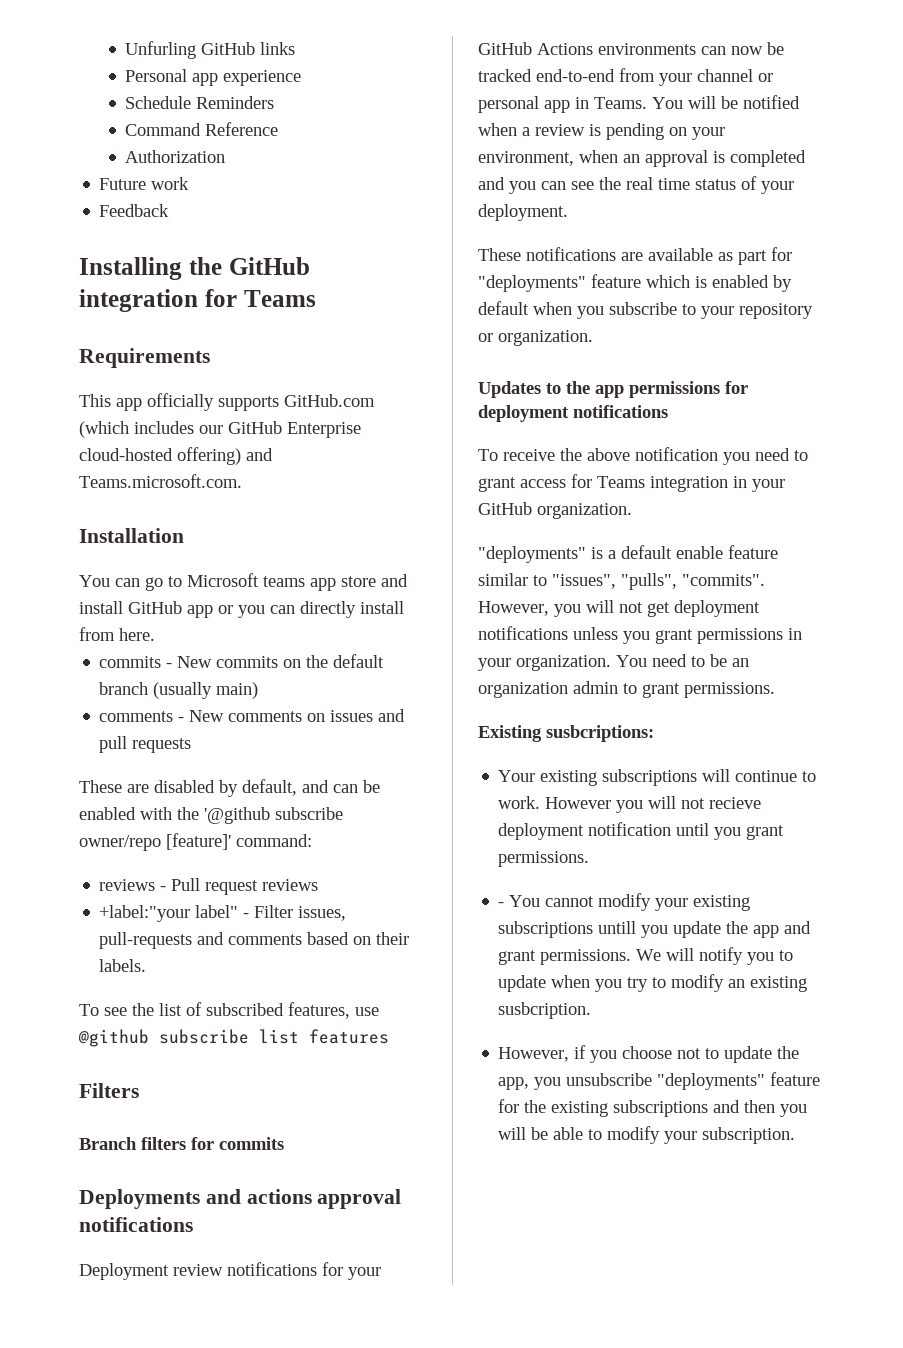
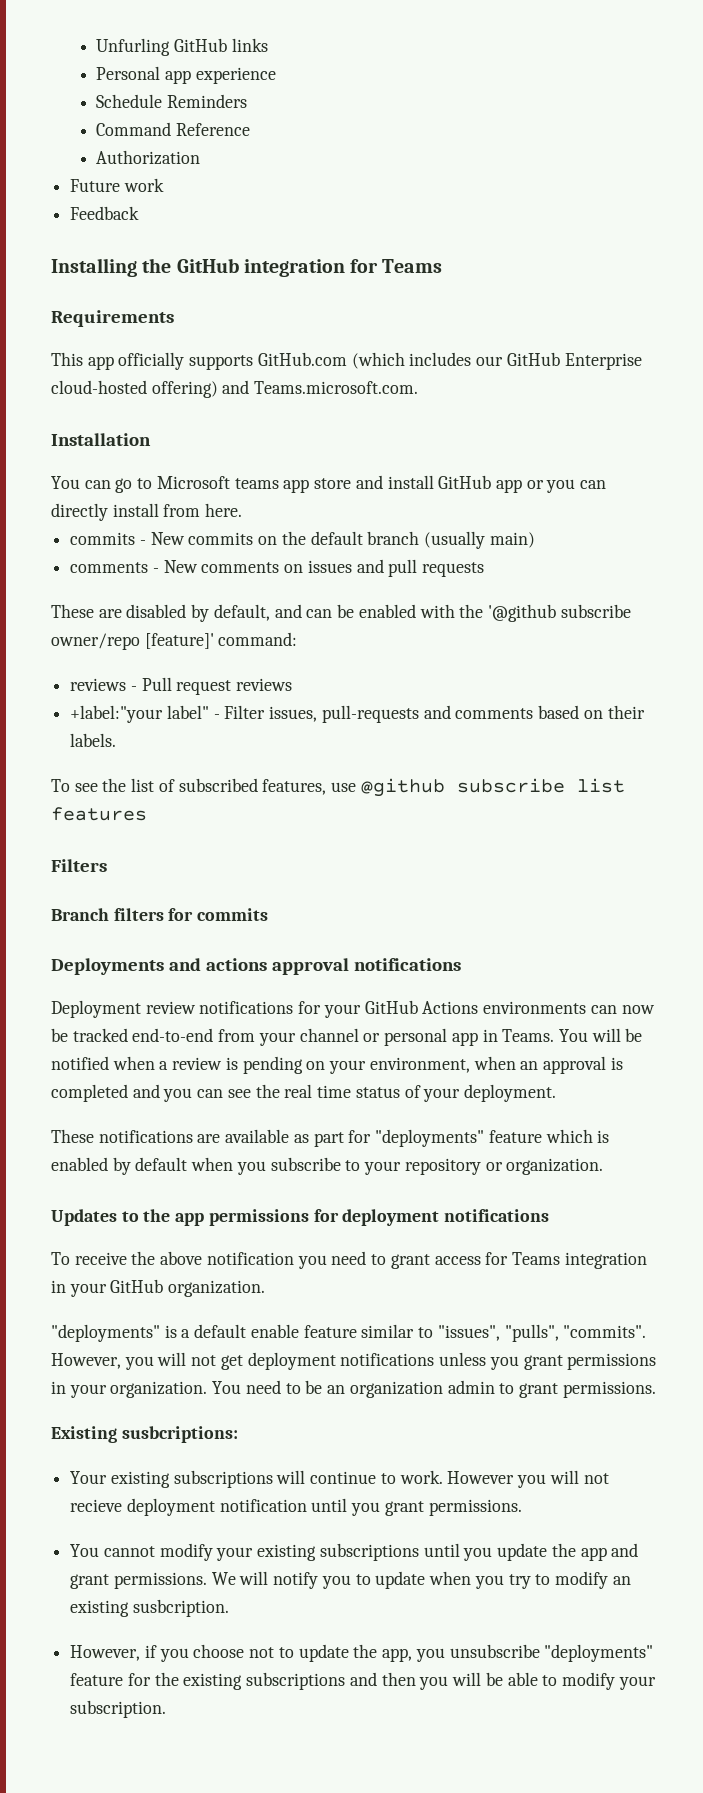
[498,902,505,907] - -> (522, 1507) none
[598,921,637,934] untill -> [423,1543,460,1557] until

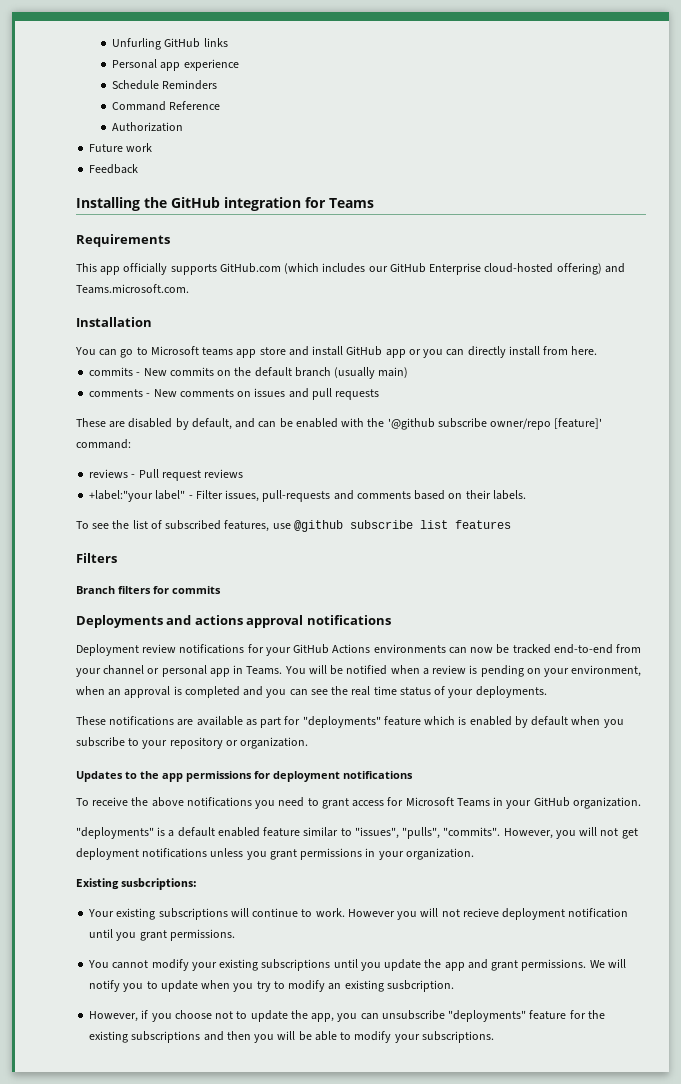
[463,1084,556,1102] deployment. -> [475,686,547,698] deployments.
[206,1252,294,1265] notification -> [186,797,252,807] notifications
[511,1252,647,1269] Teams integration -> [405,797,490,807] Microsoft Teams
[250,1324,299,1338] enable -> [217,827,260,837] enabled
[212,1380,656,1398] You need to be an organization admin to grant permissions. -> (474, 854) none
(445, 1655) none -> [360,1013,379,1020] can
[70,1700,167,1718] subscription. -> [421,1031,494,1043] subscriptions.

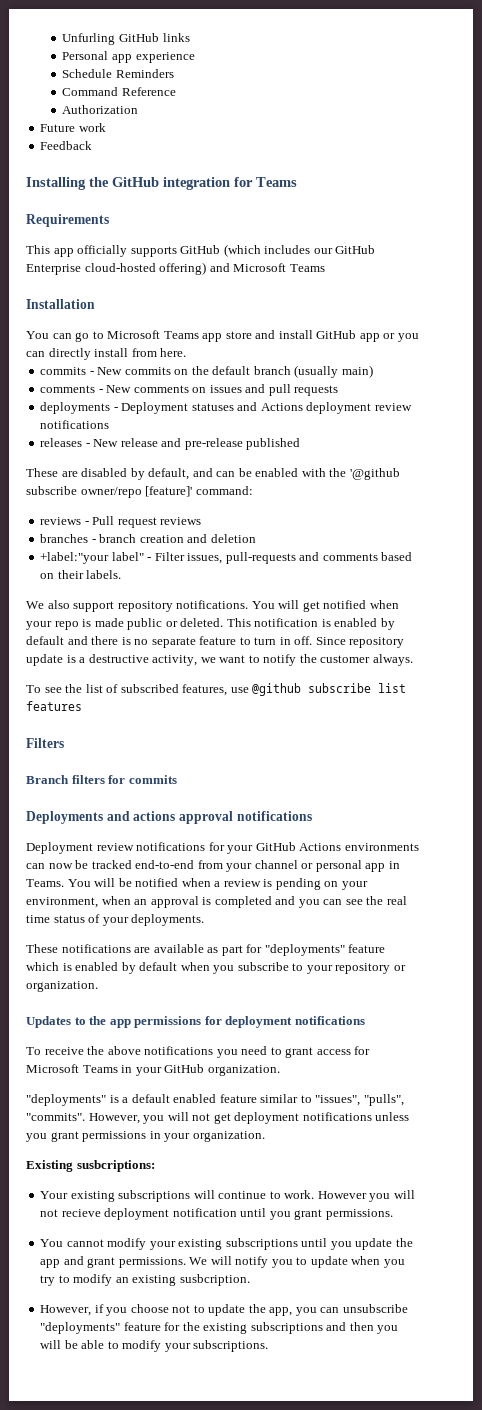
[219,263,281,273] GitHub.com -> [180,245,221,254] GitHub
[76,284,189,294] Teams.microsoft.com. -> [233,263,325,272] Microsoft Teams
[202,347,234,356] teams -> [163,331,199,339] Teams
(380, 394) none -> [40,402,412,414] [40,420,110,429] [40,438,301,450] // deployments - Deployment statuses and Actions deployment review notifications // releases - New release and pre-release published
(244, 473) none -> [40,534,256,543] // branches - branch creation and deletion
(526, 495) none -> [26,600,399,612] [26,618,395,630] [26,636,405,648] [26,654,413,666] // We also support repository notifications. You will get notified when your repo is made public or deleted. This notification is enabled by default and there is no separate feature to turn in off. Since repository update is a destructive activity, we want to notify the customer always.

